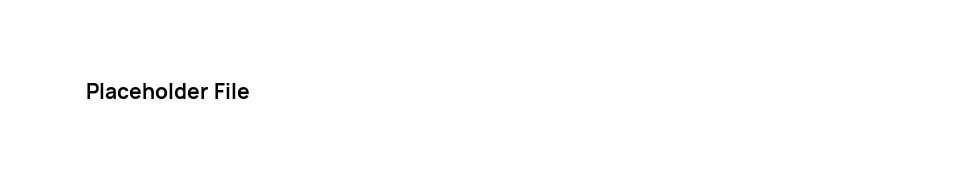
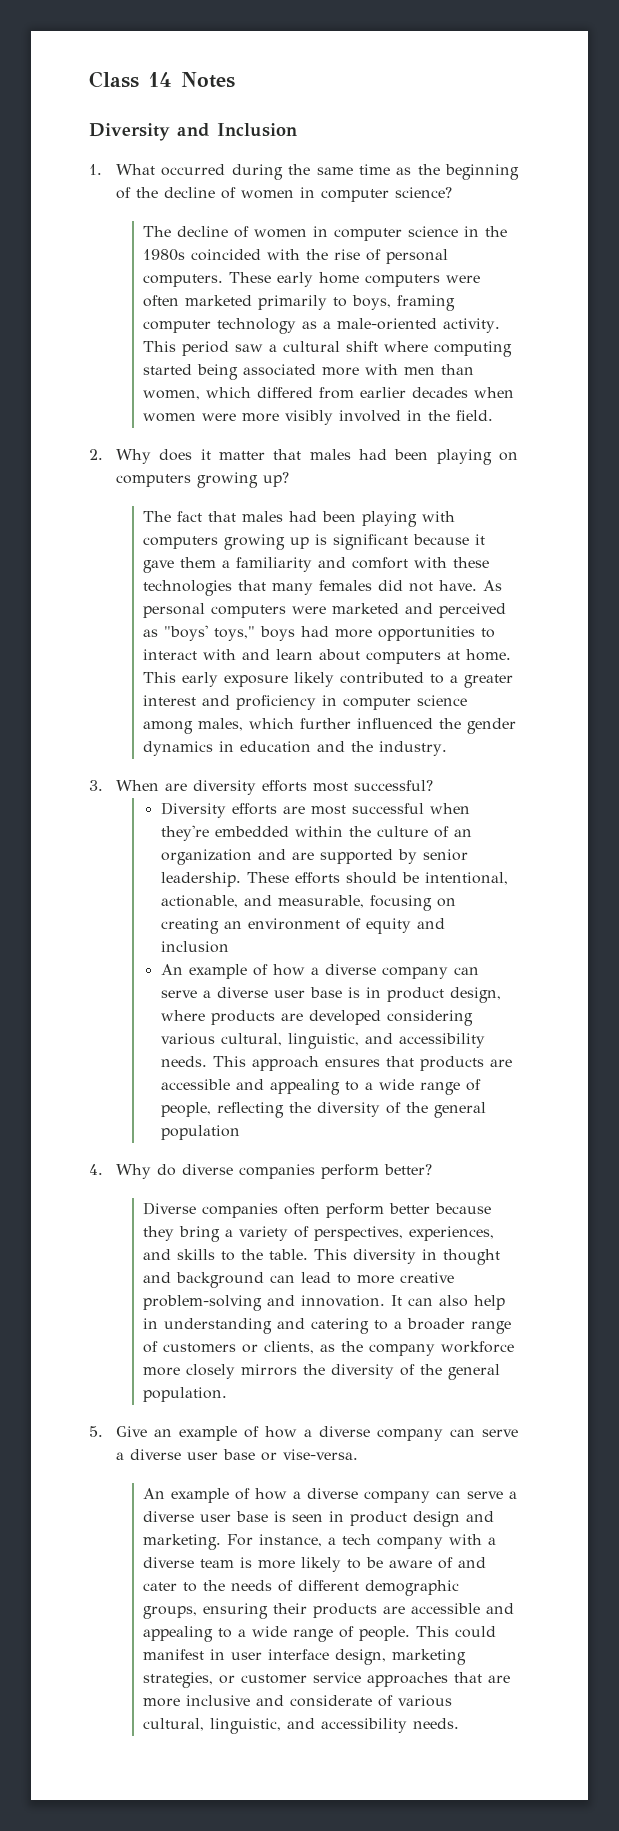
[86,83,250,99] Placeholder File -> [89,71,235,88] [89,123,297,141] [89,164,519,180] [116,187,453,202] [143,226,508,241] [143,249,449,264] [143,272,481,287] [143,295,456,311] [143,318,501,334] [143,341,513,357] [143,364,475,380] [143,387,515,400] [143,410,494,425] [89,449,518,465] [116,472,290,488] [143,511,456,527] [143,534,486,550] [143,557,490,573] [143,580,503,596] [143,603,507,618] [143,625,496,641] [143,649,512,664] [143,672,514,688] [143,695,468,710] [143,718,517,734] [143,741,448,756] [89,780,434,795] [160,802,470,818] [160,825,472,841] [160,849,468,865] [160,872,508,887] [160,895,456,911] [160,918,445,934] [160,941,229,953] [160,964,479,979] [160,987,501,1003] [160,1010,473,1026] [160,1033,485,1049] [160,1056,512,1071] [160,1079,481,1095] [160,1102,486,1118] [160,1125,240,1140] [89,1164,433,1179] [143,1202,492,1218] [143,1226,495,1242] [143,1249,501,1265] [143,1272,455,1288] [143,1295,506,1311] [143,1318,512,1334] [143,1341,515,1356] [143,1364,501,1380] [143,1387,228,1402] [89,1426,518,1441] [116,1449,359,1461] [143,1488,518,1503] [143,1511,495,1527] [143,1534,497,1550] [143,1557,487,1572] [143,1580,460,1596] [143,1603,515,1619] [143,1626,497,1642] [143,1649,467,1665] [143,1672,511,1688] [143,1695,453,1707] [143,1718,460,1734] Class 14 Notes // Diversity and Inclusion // 1. What occurred during the same time as the beginning of the decline of women in computer science? // The decline of women in computer science in the 1980s coincided with the rise of personal computers. These early home computers were often marketed primarily to boys, framing computer technology as a male-oriented activity. This period saw a cultural shift where computing started being associated more with men than women, which differed from earlier decades when women were more visibly involved in the field. // 2. Why does it matter that males had been playing on computers growing up? // The fact that males had been playing with computers growing up is significant because it gave them a familiarity and comfort with these technologies that many females did not have. As personal computers were marketed and perceived as "boys' toys," boys had more opportunities to interact with and learn about computers at home. This early exposure likely contributed to a greater interest and proficiency in computer science among males, which further influenced the gender dynamics in education and the industry. // 3. When are diversity efforts most successful? // Diversity efforts are most successful when they're embedded within the culture of an organization and are supported by senior leadership. These efforts should be intentional, actionable, and measurable, focusing on creating an environment of equity and inclusion // An example of how a diverse company can serve a diverse user base is in product design, where products are developed considering various cultural, linguistic, and accessibility needs. This approach ensures that products are accessible and appealing to a wide range of people, reflecting the diversity of the general population // 4. Why do diverse companies perform better? // Diverse companies often perform better because they bring a variety of perspectives, experiences, and skills to the table. This diversity in thought and background can lead to more creative problem-solving and innovation. It can also help in understanding and catering to a broader range of customers or clients, as the company workforce more closely mirrors the diversity of the general population. // 5. Give an example of how a diverse company can serve a diverse user base or vise-versa. // An example of how a diverse company can serve a diverse user base is seen in product design and marketing. For instance, a tech company with a diverse team is more likely to be aware of and cater to the needs of different demographic groups, ensuring their products are accessible and appealing to a wide range of people. This could manifest in user interface design, marketing strategies, or customer service approaches that are more inclusive and considerate of various cultural, linguistic, and accessibility needs.

